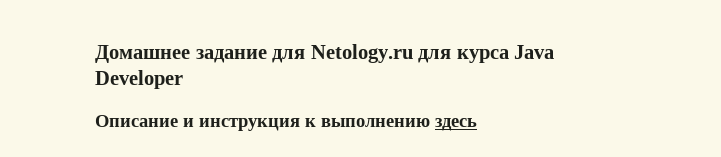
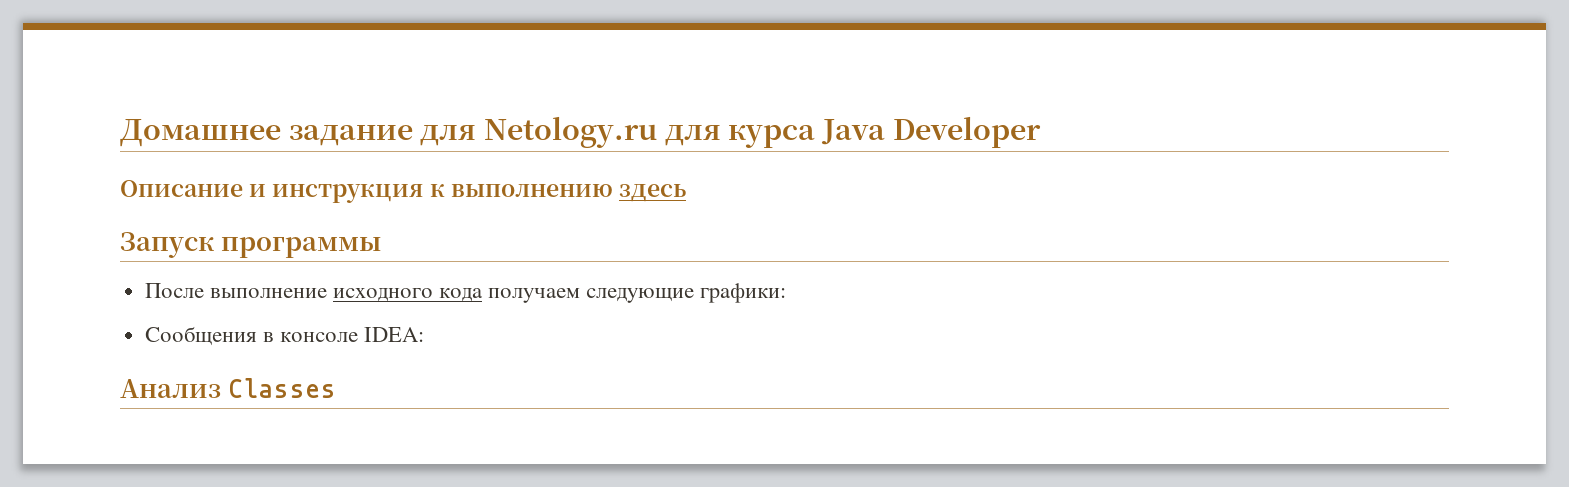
(477, 124) none -> [120,232,382,258] [144,283,787,303] [144,326,424,346] [120,378,336,398] // Запуск программы // После выполнение исходного кода получаем следующие графики: // Сообщения в консоле IDEA: // Анализ Classes

